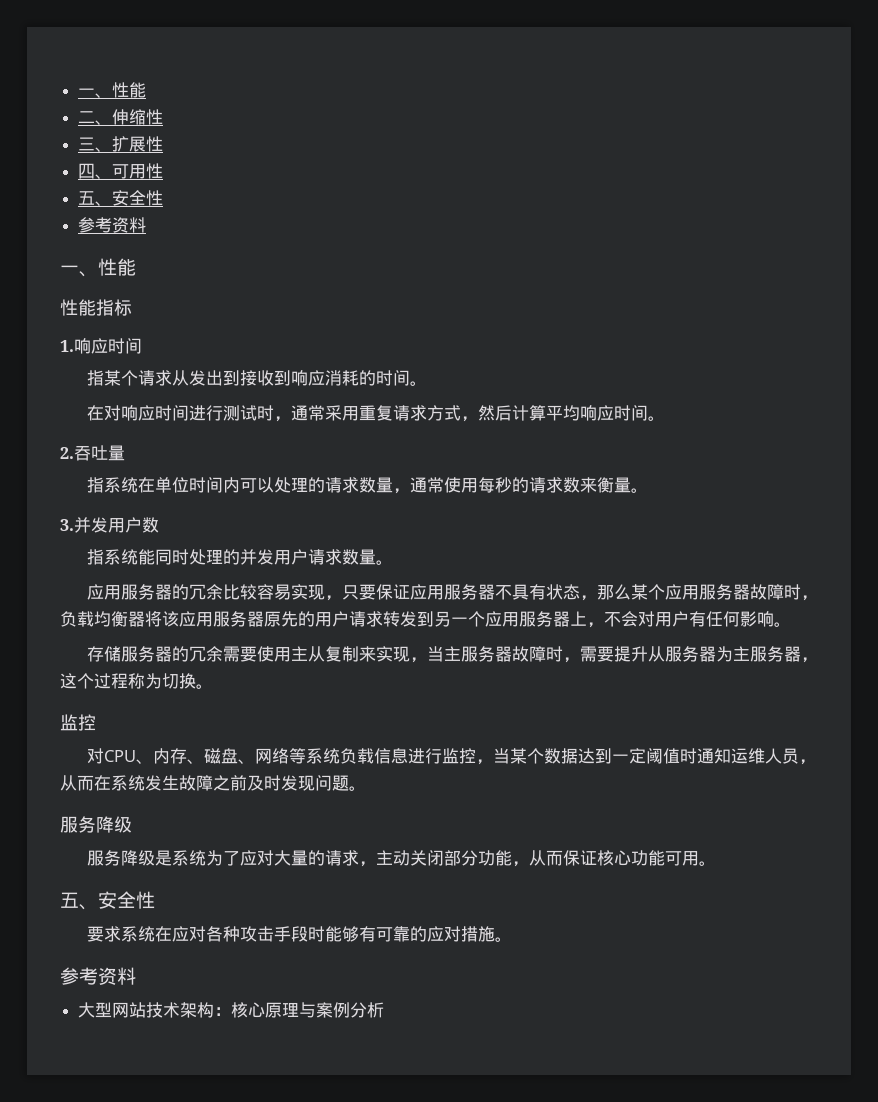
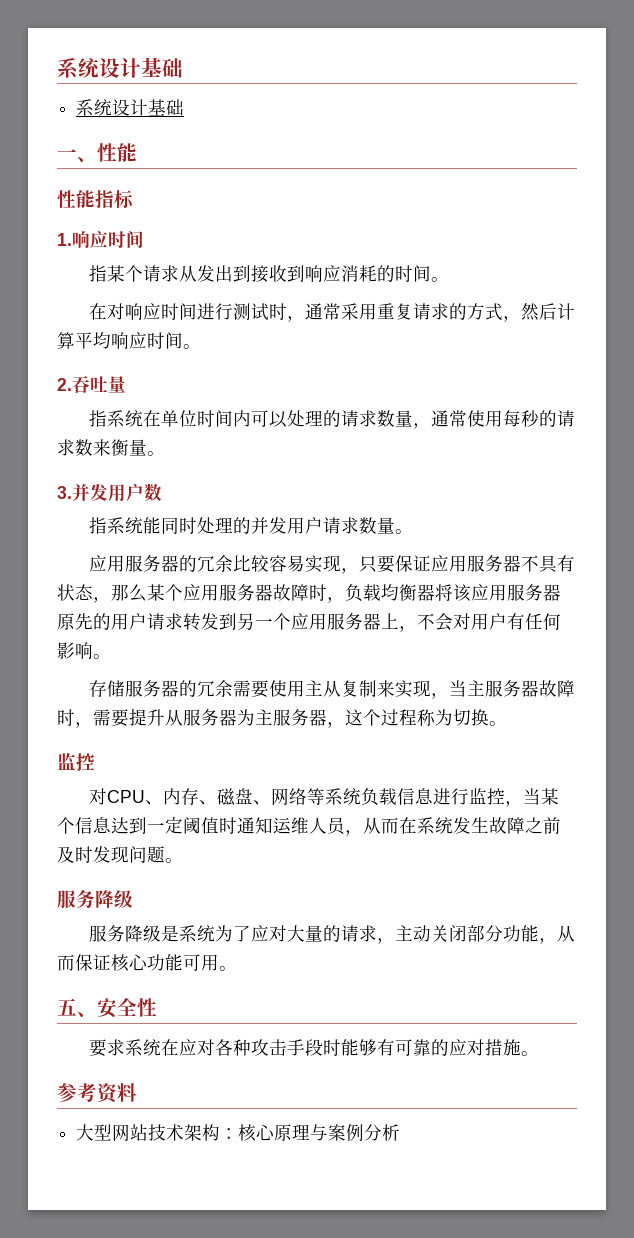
[78,82,147,98] [78,109,164,125] [78,136,164,152] [78,163,164,179] [78,190,164,206] [78,217,147,233] 一、性能 // 二、伸缩性 // 三、扩展性 // 四、可用性 // 五、安全性 // 参考资料 -> [57,57,183,79] [76,99,185,116] 系统设计基础 // 系统设计基础
(427, 413) none -> [449,303,468,320] 的
[543,748,578,764] 数据 -> [75,817,111,834] 信息

